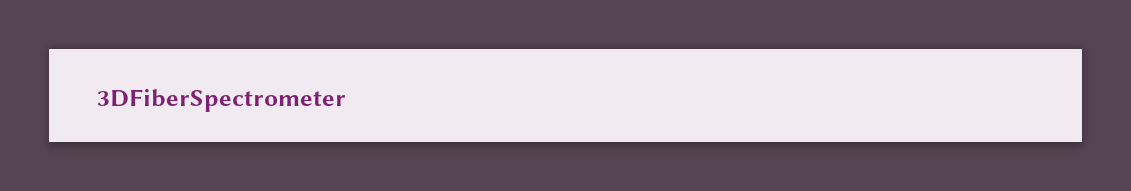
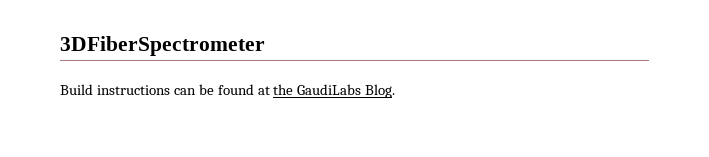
(346, 100) none -> [60,84,396,98] // Build instructions can be found at the GaudiLabs Blog.

